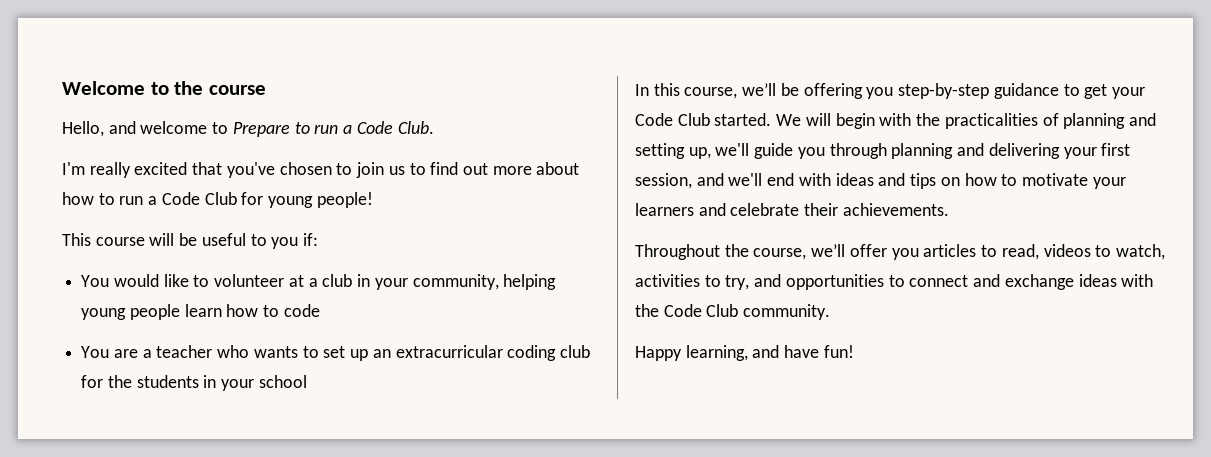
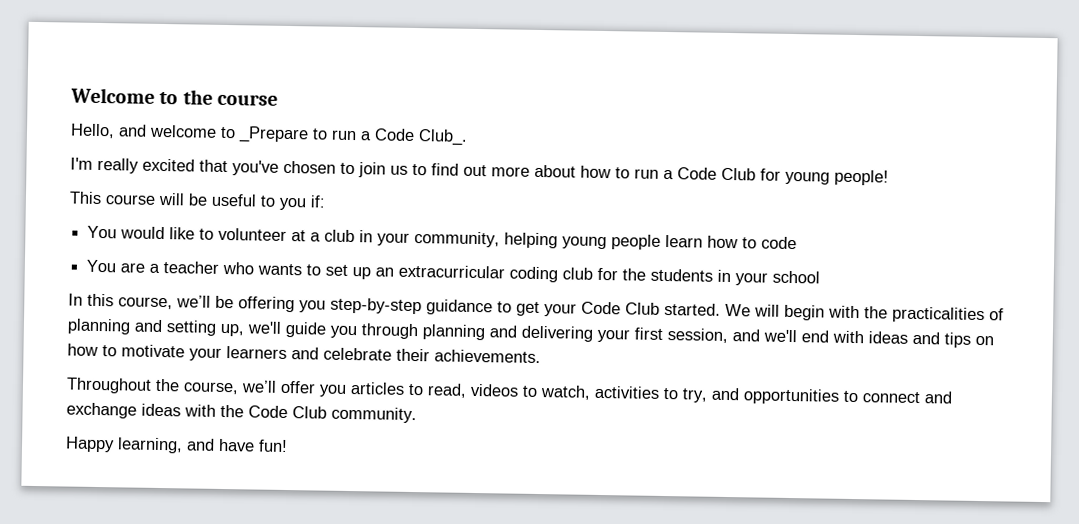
[232,121,434,137] Prepare to run a Code Club. -> [238,126,468,146] _Prepare to run a Code Club_.

